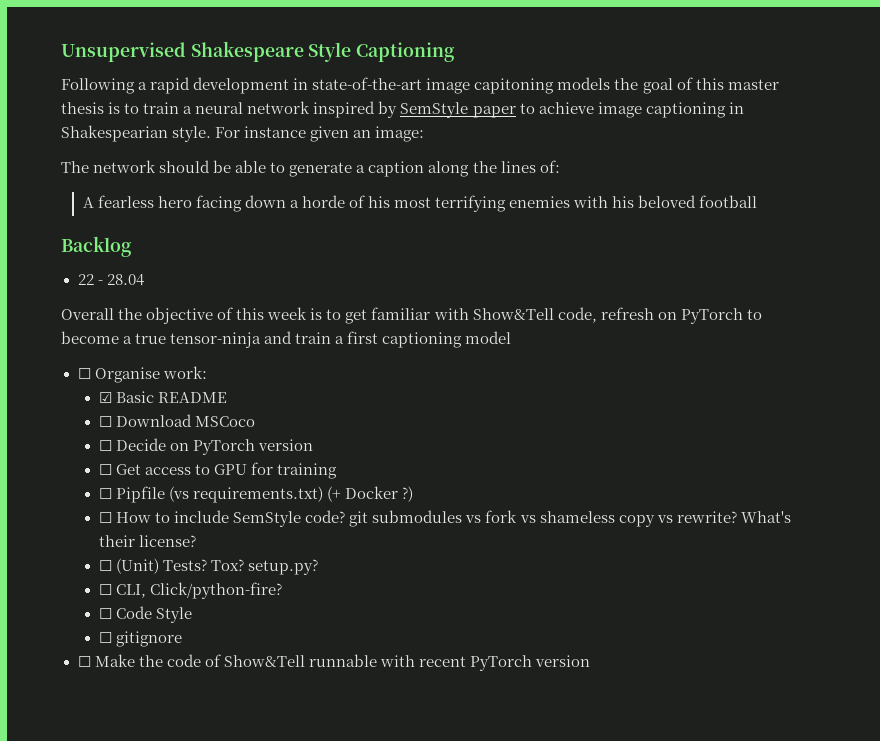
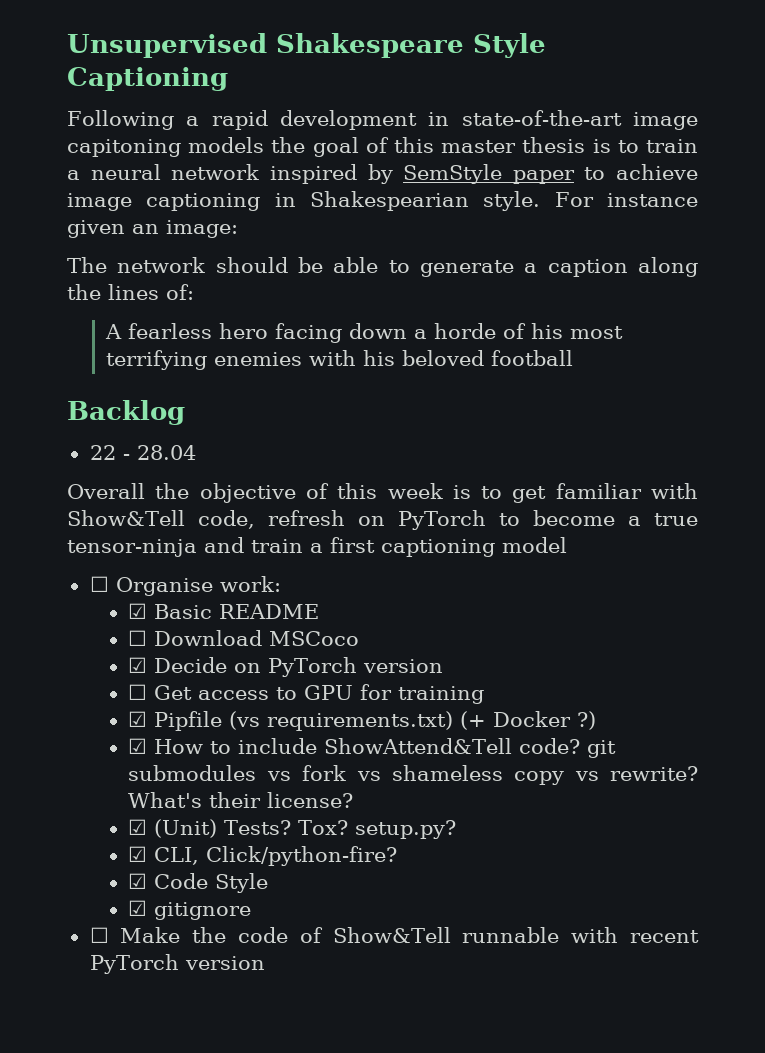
[98,440,112,451] ☐ -> [128,657,148,673] ☑
[98,488,112,499] ☐ -> [128,711,148,727] ☑
[98,512,112,523] ☐ -> [128,738,148,754] ☑
[233,511,302,527] SemStyle -> [324,738,513,754] ShowAttend&Tell
[98,560,112,571] ☐ -> [128,819,148,835] ☑
[98,584,112,595] ☐ -> [128,846,148,862] ☑
[98,608,112,619] ☐ -> [128,873,148,889] ☑
[98,632,112,643] ☐ -> [128,900,148,916] ☑

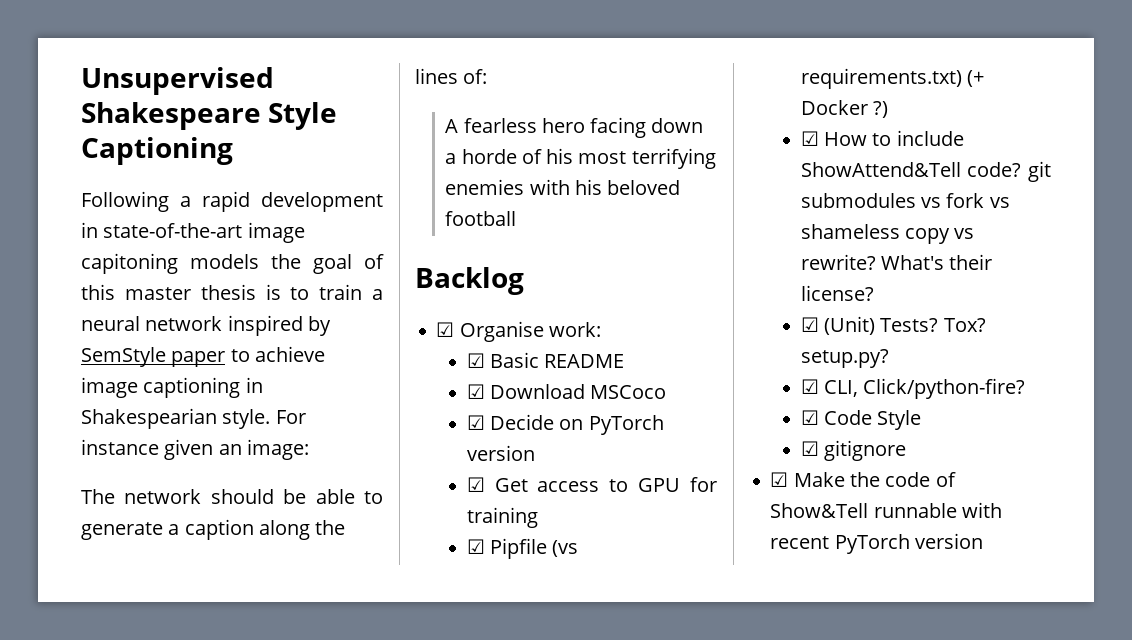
[89,445,196,460] [67,483,698,503] [67,510,698,530] [67,537,567,557] [89,576,109,592] 22 - 28.04 // Overall the objective of this week is to get familiar with Show&Tell code, refresh on PyTorch to become a true tensor-ninja and train a first captioning model // ☐ -> [436,322,455,337] ☑
[128,630,148,646] ☐ -> [466,384,485,399] ☑
[128,684,148,700] ☐ -> [466,477,485,492] ☑
[89,927,109,943] ☐ -> [770,472,789,487] ☑

